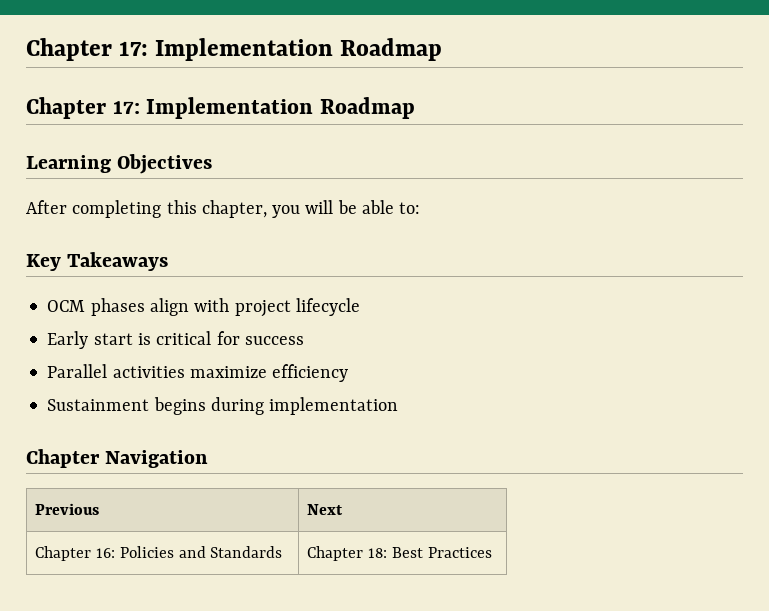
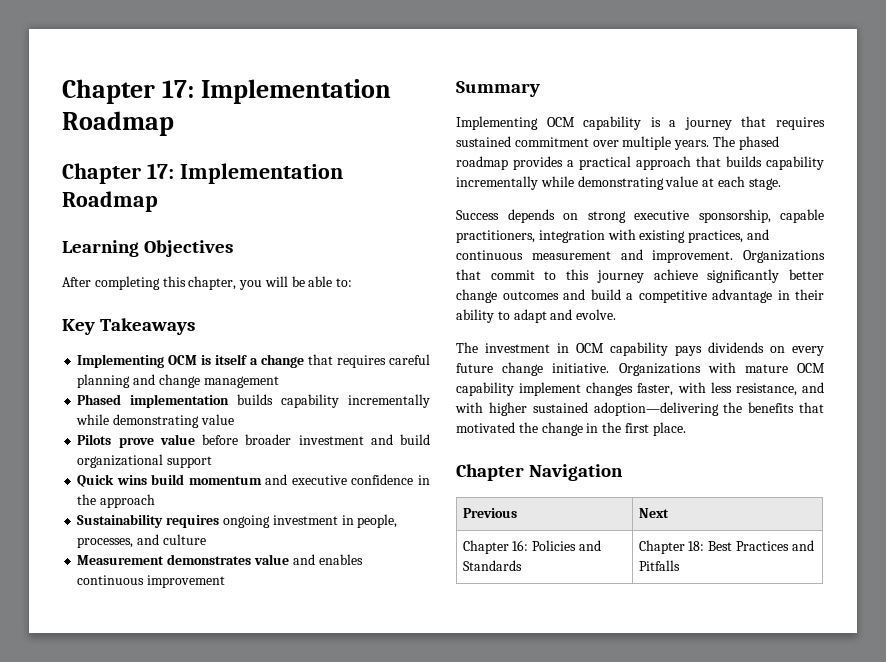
[47,298,360,317] [47,331,304,349] [47,364,349,382] [47,397,399,415] OCM phases align with project lifecycle // Early start is critical for success // Parallel activities maximize efficiency // Sustainment begins during implementation -> [77,354,430,368] [77,374,279,388] [77,394,430,408] [76,414,234,428] [77,434,430,448] [77,454,213,468] [77,474,430,487] [77,494,156,508] [77,514,398,528] [77,534,206,548] [77,554,363,565] [77,575,226,588] [456,81,540,97] [456,116,825,130] [456,136,779,150] [456,156,824,170] [456,176,781,190] [456,209,824,223] [456,229,769,243] [456,249,825,263] [456,269,824,283] [456,289,824,303] [456,309,617,323] [456,342,824,356] [456,362,825,376] [456,382,824,396] [455,402,824,416] [456,422,686,436] Implementing OCM is itself a change that requires careful planning and change management // Phased implementation builds capability incrementally while demonstrating value // Pilots prove value before broader investment and build organizational support // Quick wins build momentum and executive confidence in the approach // Sustainability requires ongoing investment in people, processes, and culture // Measurement demonstrates value and enables continuous improvement // Summary // Implementing OCM capability is a journey that requires sustained commitment over multiple years. The phased roadmap provides a practical approach that builds capability incrementally while demonstrating value at each stage. // Success depends on strong executive sponsorship, capable practitioners, integration with existing practices, and continuous measurement and improvement. Organizations that commit to this journey achieve significantly better change outcomes and build a competitive advantage in their ability to adapt and evolve. // The investment in OCM capability pays dividends on every future change initiative. Organizations with mature OCM capability implement changes faster, with less resistance, and with higher sustained adoption—delivering the benefits that motivated the change in the first place.
(492, 552) none -> [791,540,814,551] [638,560,680,571] and Pitfalls

